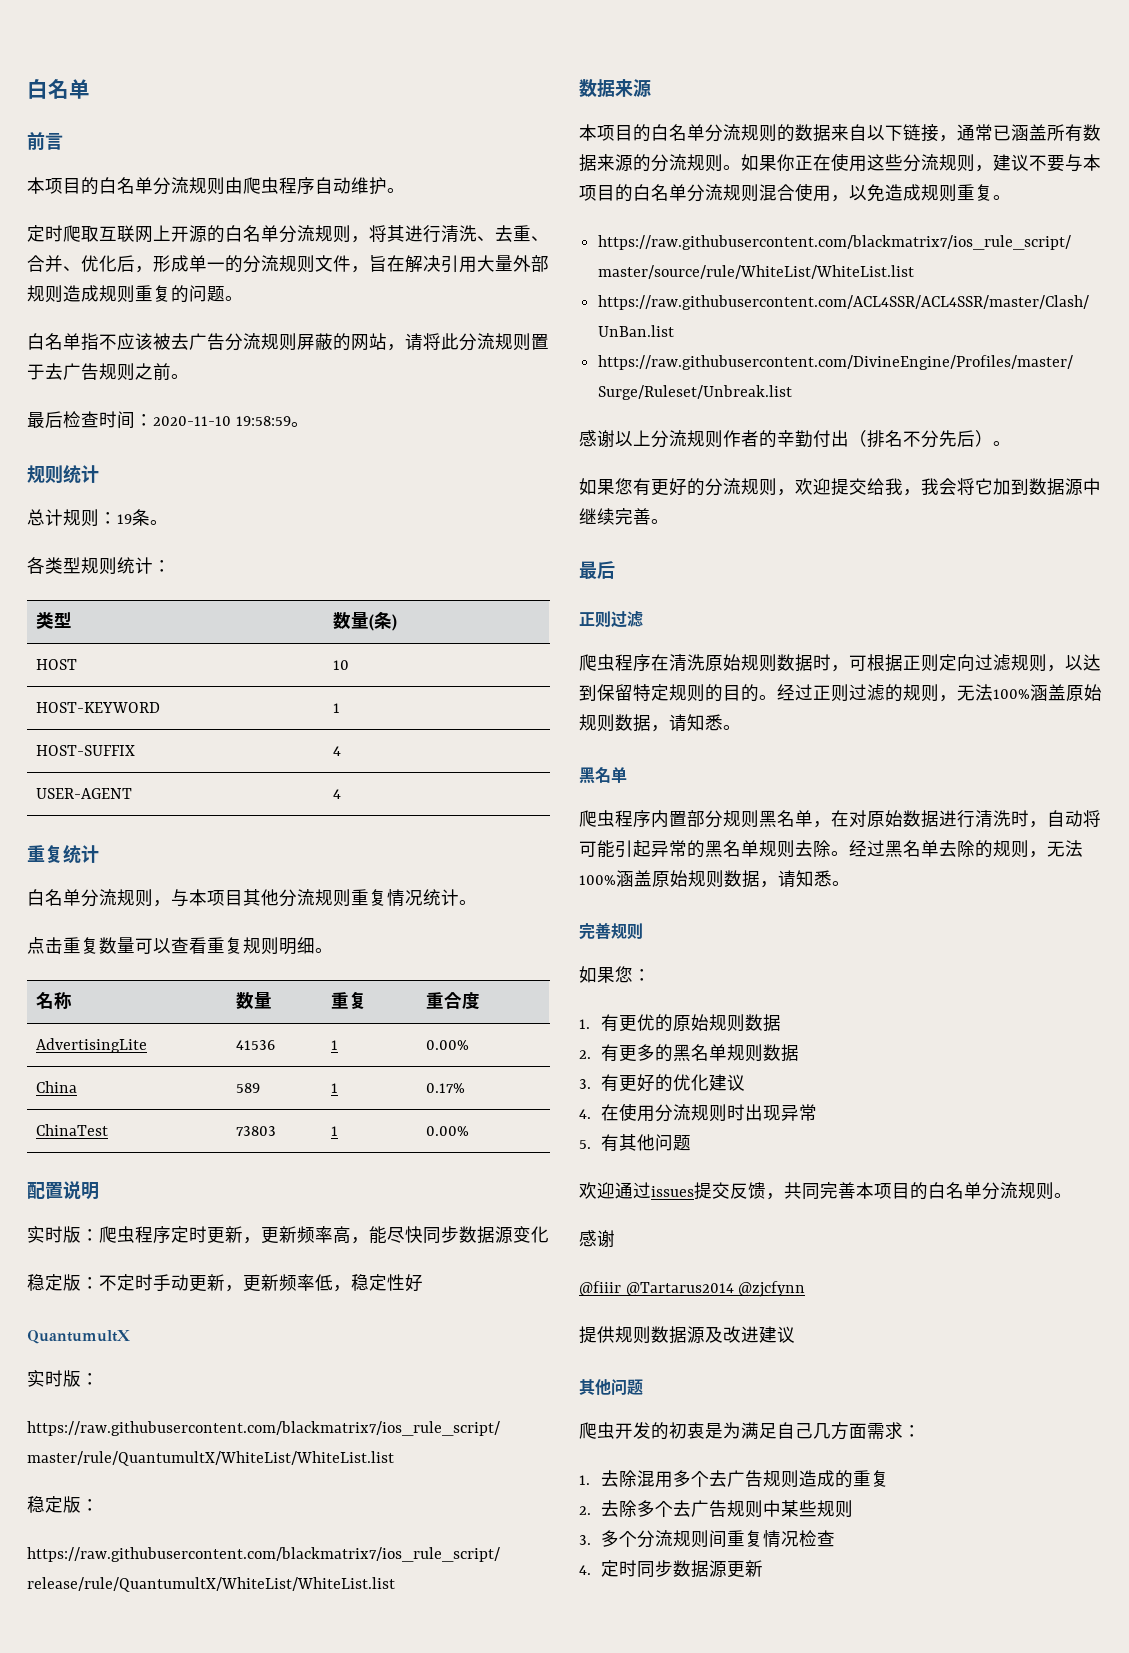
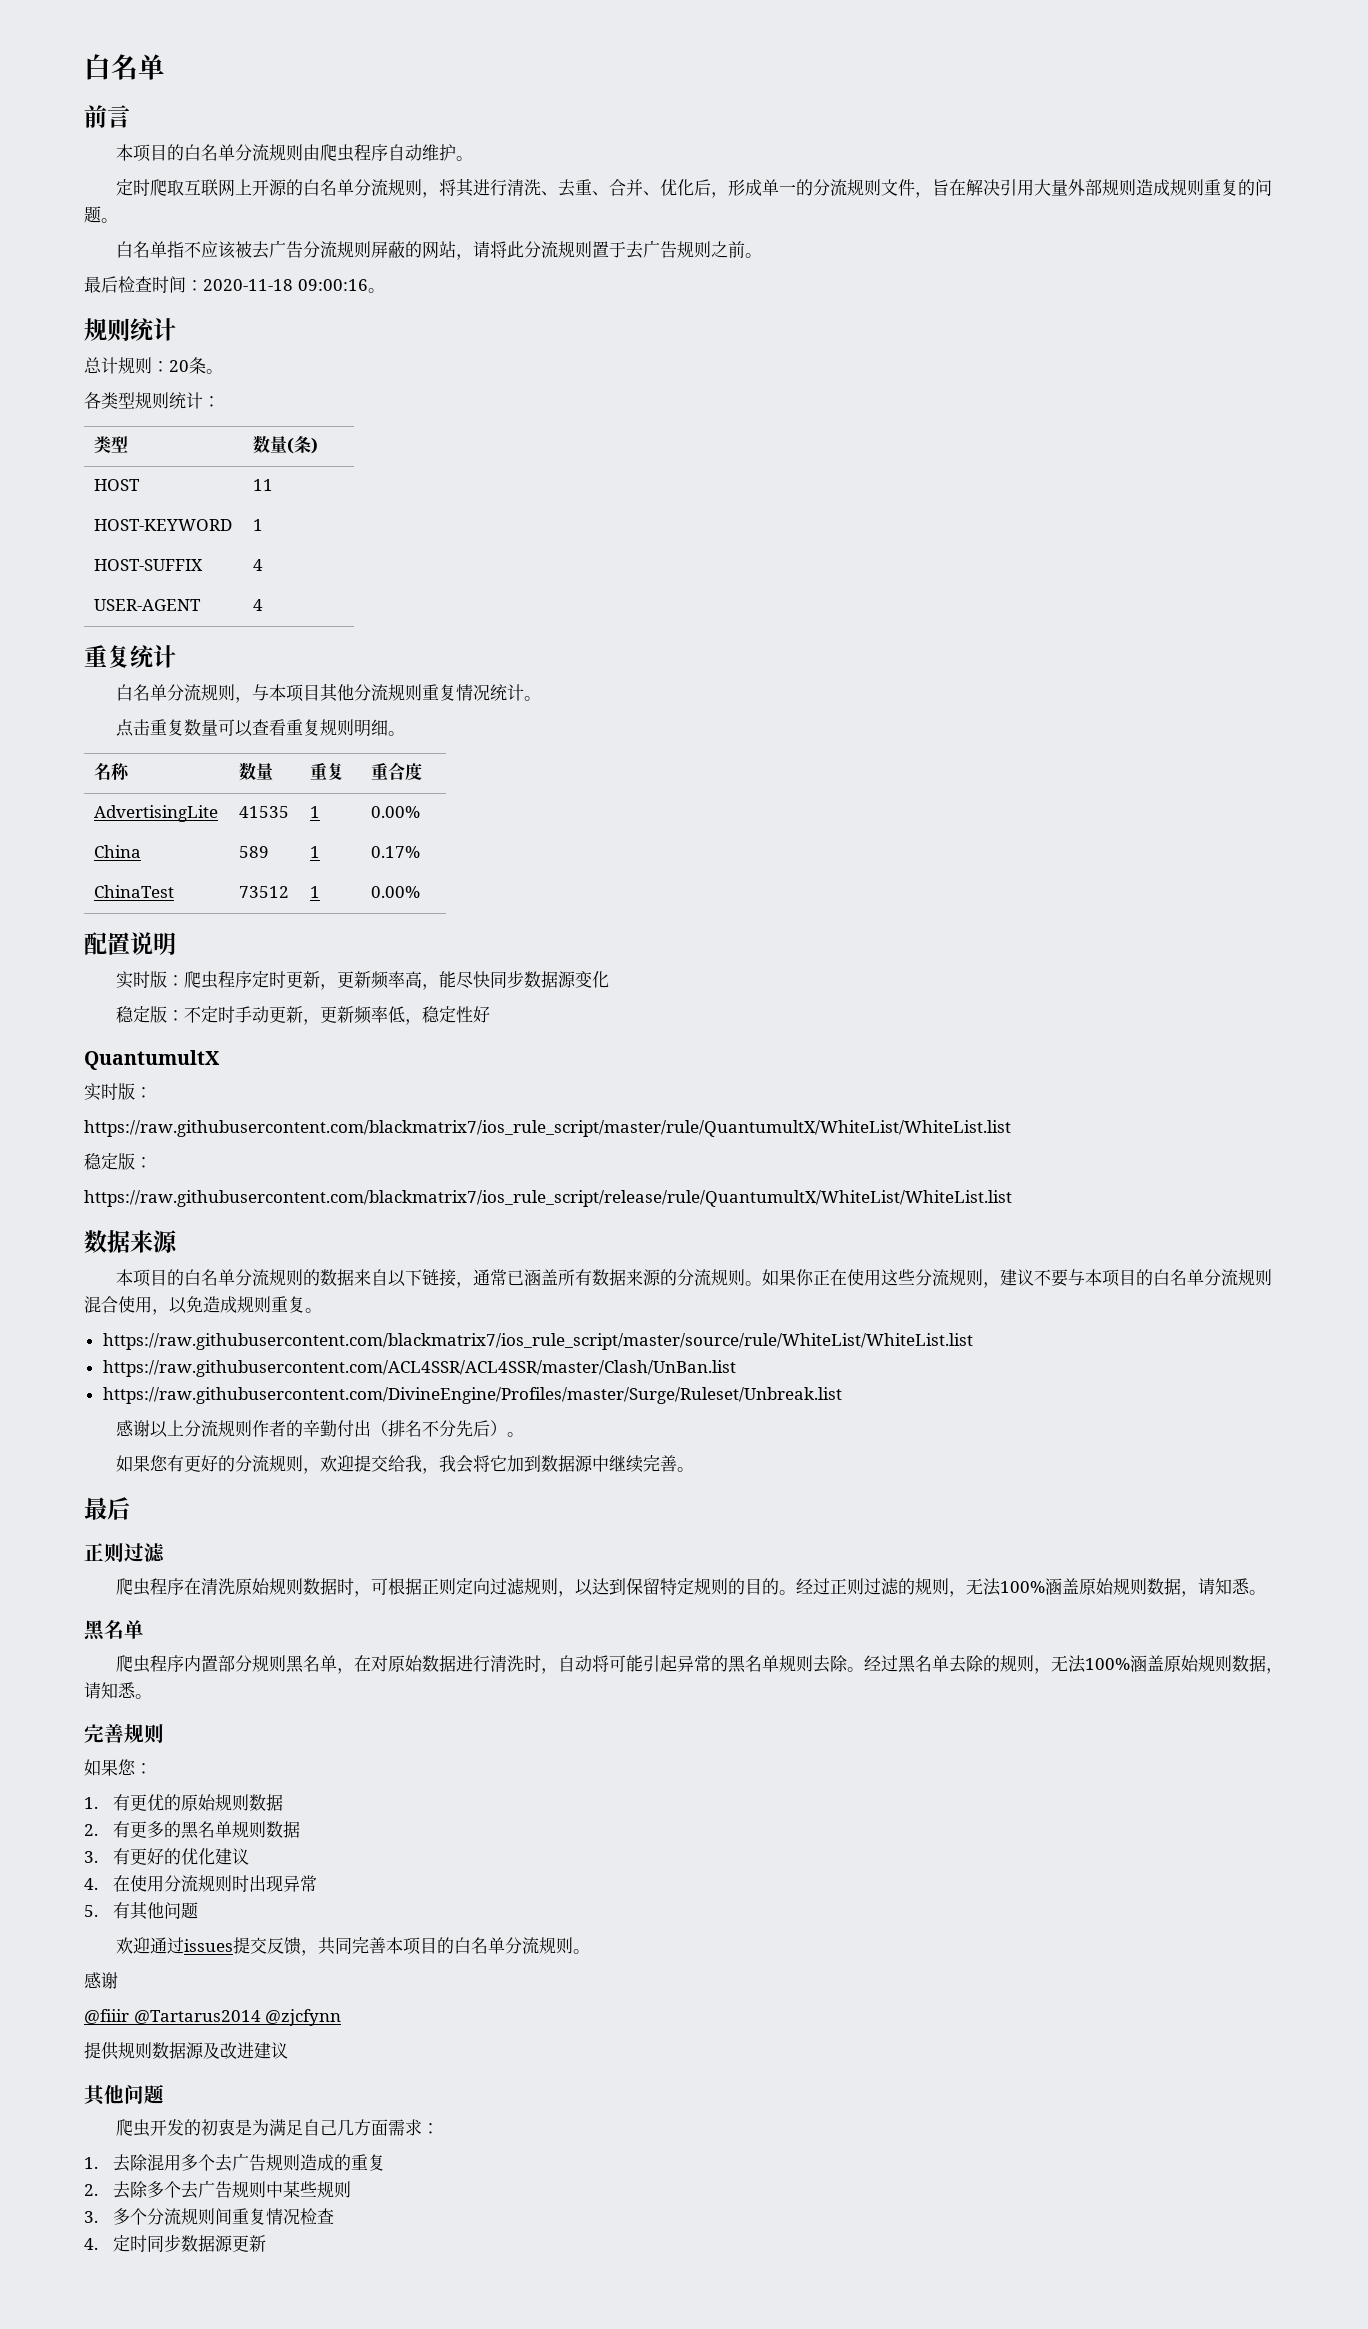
[153,416,291,426] 2020-11-10 19:58:59 -> [203,279,368,291] 2020-11-18 09:00:16
[117,514,132,524] 19 -> [169,360,189,372] 20
[333,660,350,670] 10 -> [253,479,274,491] 11
[236,1040,276,1050] 41536 -> [239,806,290,818] 41535
[236,1126,277,1136] 73803 -> [239,886,290,898] 73512

